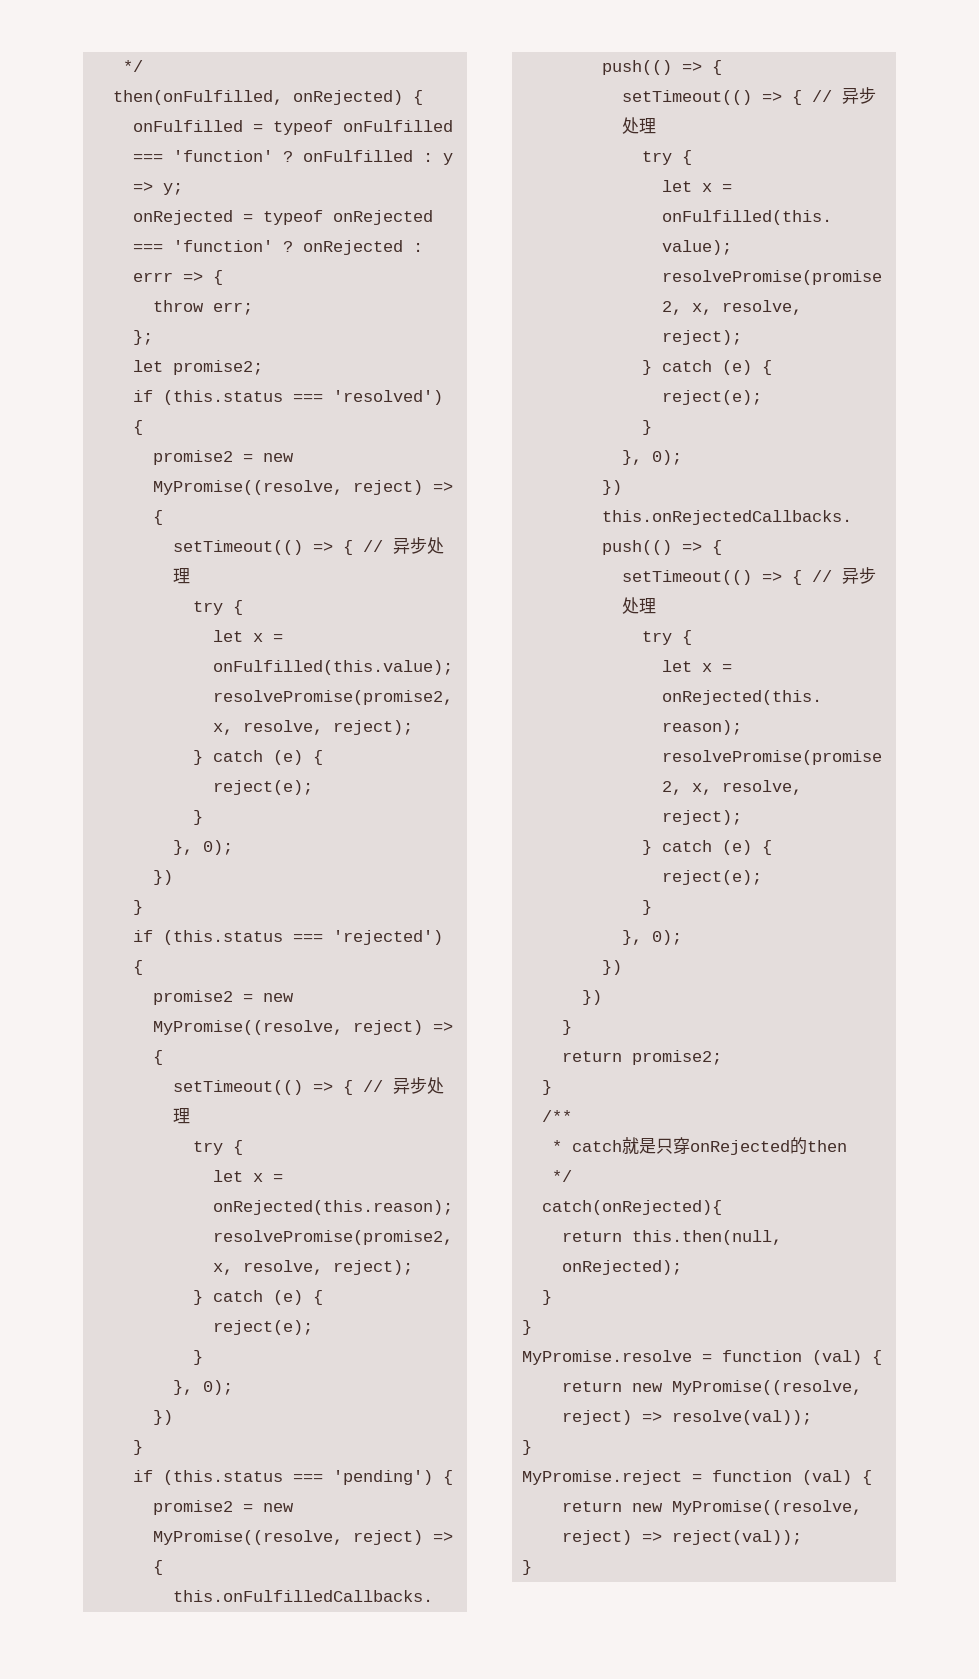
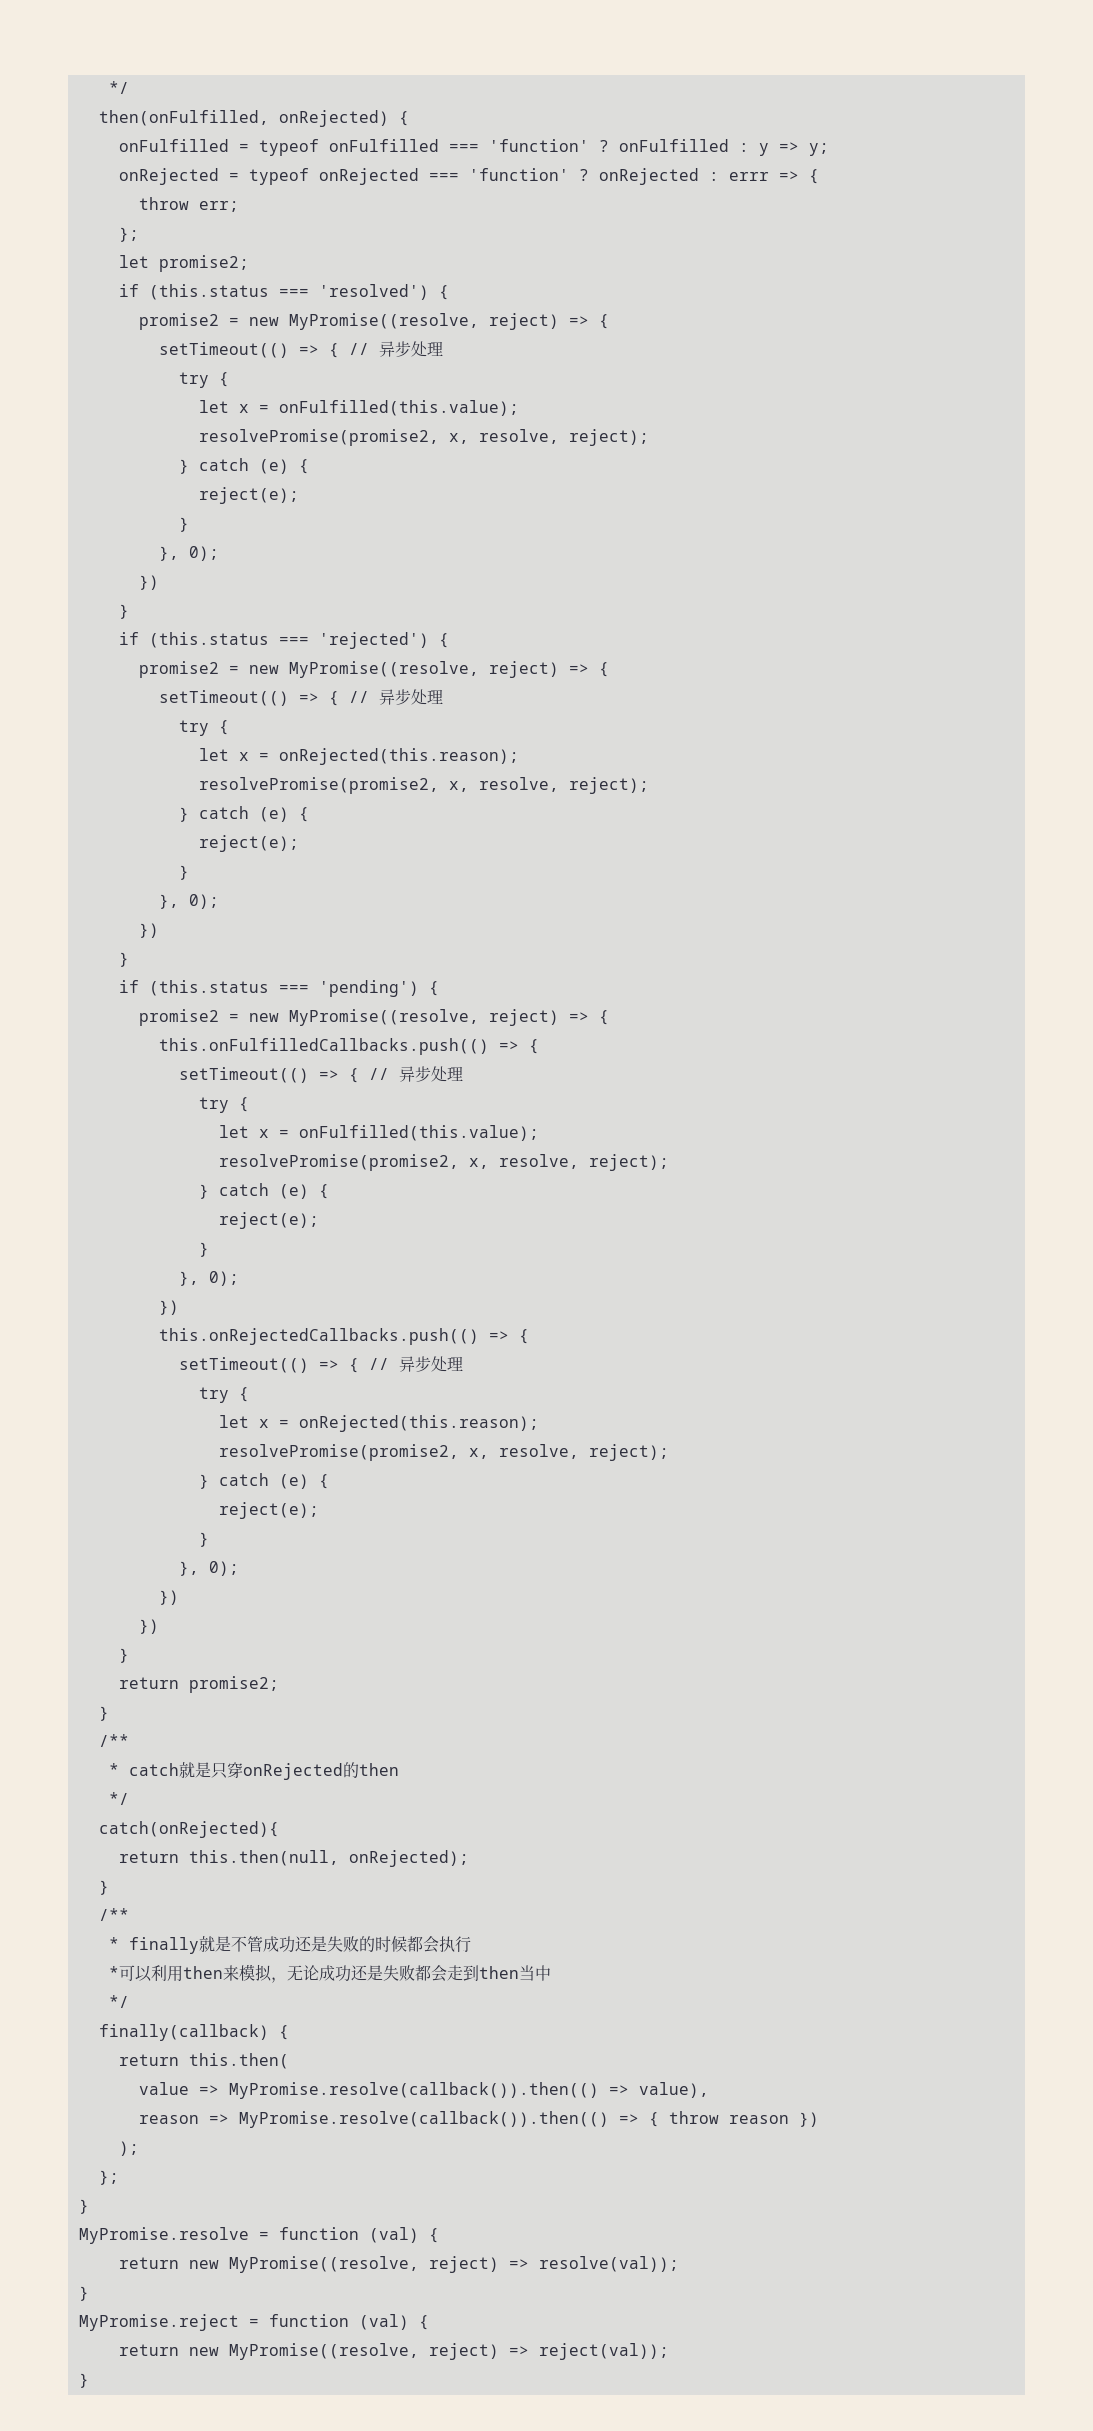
(552, 1297) none -> [98,1908,129,1921] [108,1936,471,1954] [108,1964,551,1983] [108,1995,129,2008] [98,2024,289,2041] [118,2053,289,2069] [138,2082,709,2099] [138,2111,819,2128] [118,2141,139,2156] [98,2170,119,2185] // /** // * finally就是不管成功还是失败的时候都会执行 // *可以利用then来模拟，无论成功还是失败都会走到then当中 // */ // finally(callback) { // return this.then( // value => MyPromise.resolve(callback()).then(() => value), // reason => MyPromise.resolve(callback()).then(() => { throw reason }) // ); // };

